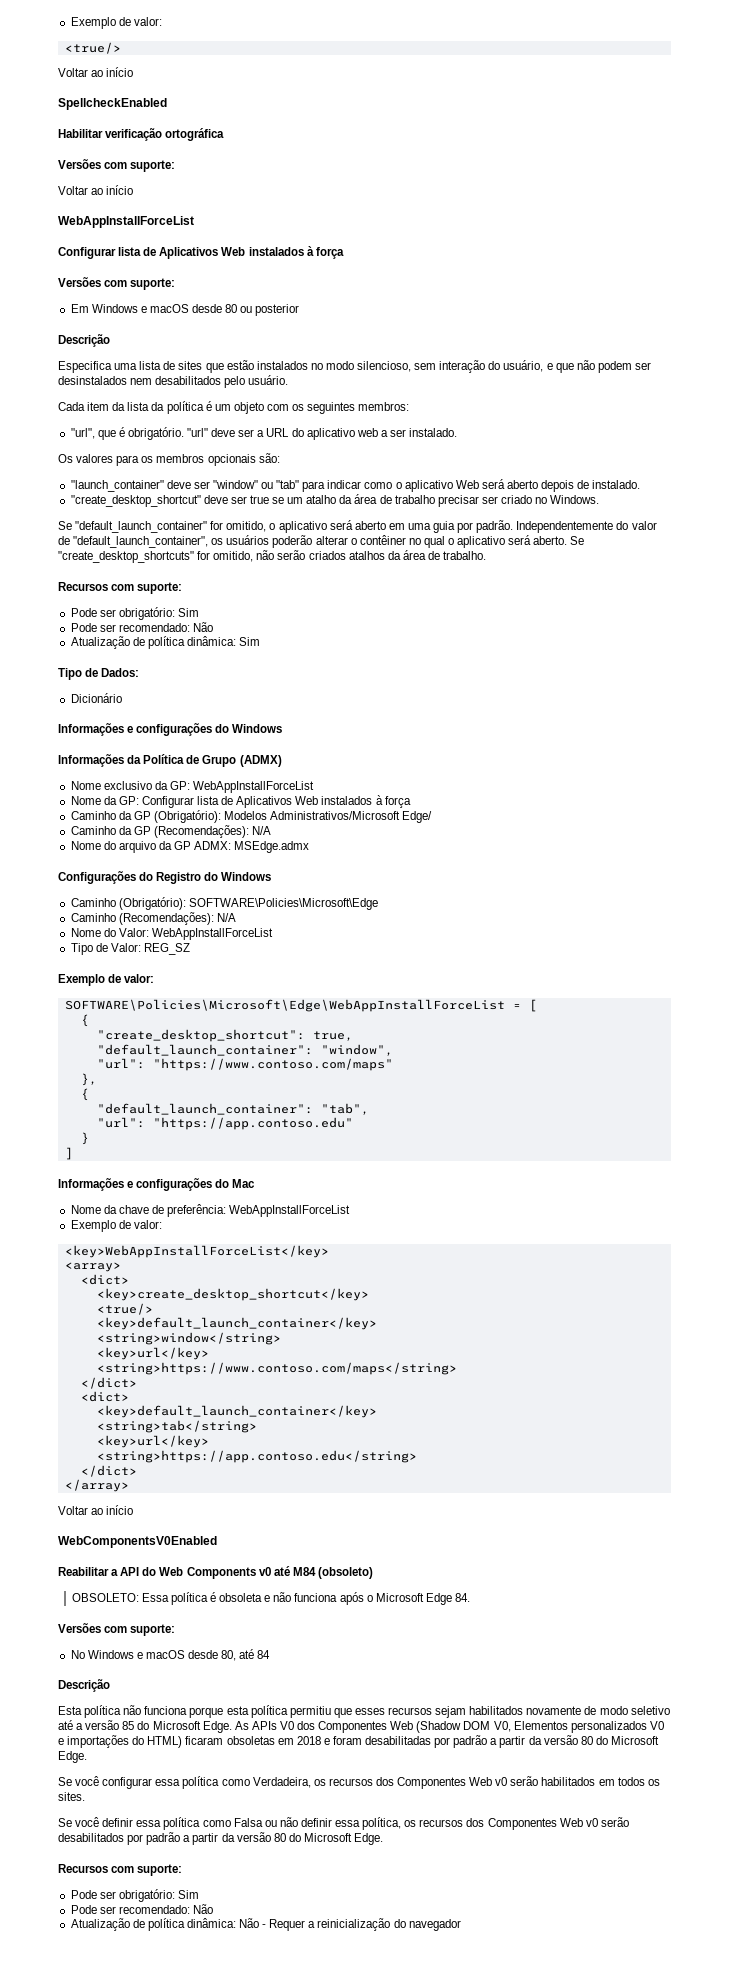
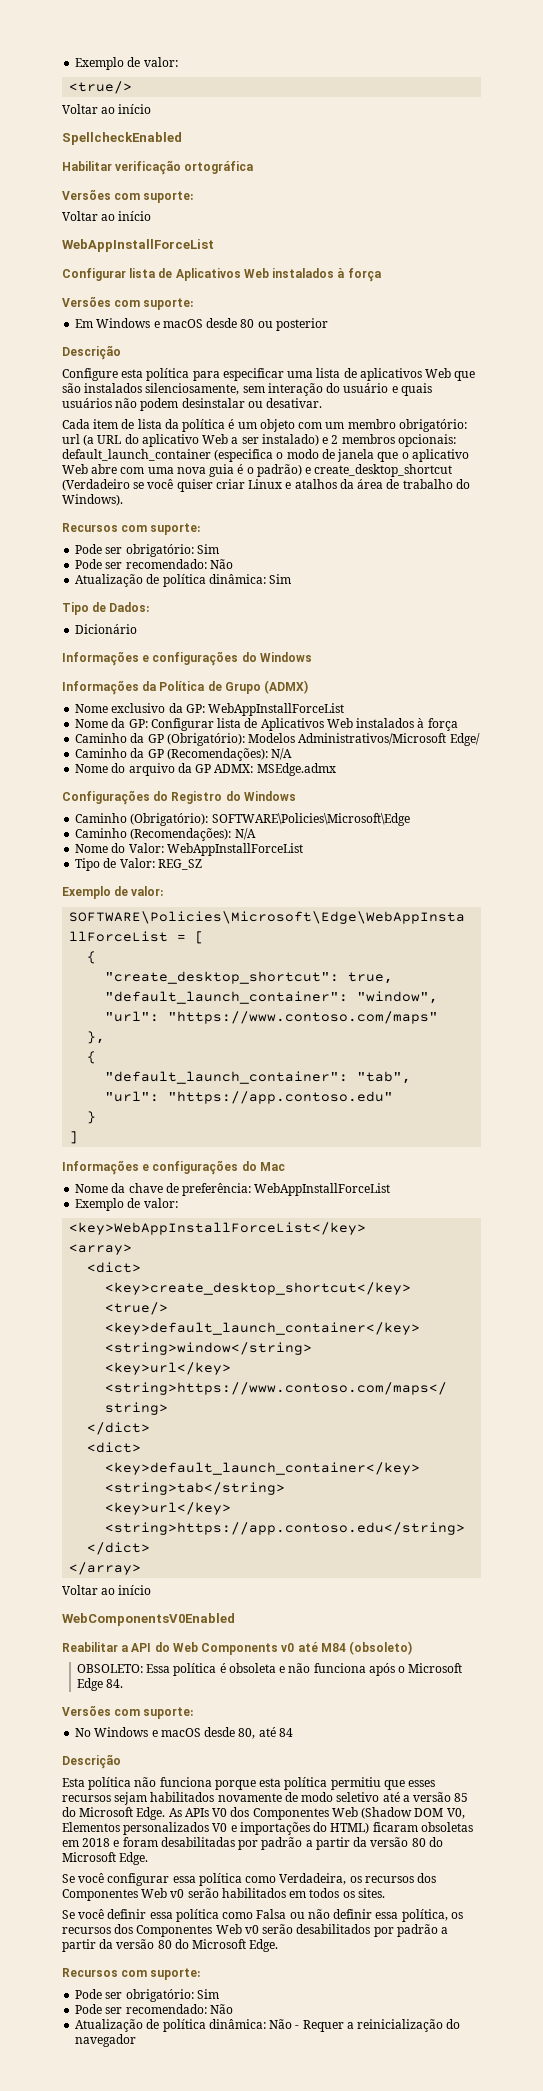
[58,360,651,373] [58,375,289,388] Especifica uma lista de sites que estão instalados no modo silencioso, sem interação do usuário, e que não podem ser desinstalados nem desabilitados pelo usuário. -> [62,368,476,381] [62,383,432,396] [62,398,323,411] Configure esta política para especificar uma lista de aplicativos Web que são instalados silenciosamente, sem interação do usuário e quais usuários não podem desinstalar ou desativar.
[112,402,126,411] da -> [121,419,135,429] de
[292,402,410,414] [70,427,265,440] os seguintes membros: // "url", que é obrigatório. "url" deve ser a -> [325,419,467,432] [62,434,95,446] um membro obrigatório: url (a
[356,428,378,437] web -> [202,434,229,444] Web
[409,428,458,437] [58,453,280,466] [70,479,641,492] [70,494,600,507] [58,520,657,533] [58,535,585,548] [58,550,487,563] instalado. // Os valores para os membros opcionais são: // "launch_container" deve ser "window" ou "tab" para indicar como o aplicativo Web será aberto depois de instalado. // "create_desktop_shortcut" deve ser true se um atalho da área de trabalho precisar ser criado no Windows. // Se "default_launch_container" for omitido, o aplicativo será aberto em uma guia por padrão. Independentemente do valor de "default_launch_container", os usuários poderão alterar o contêiner no qual o aplicativo será aberto. Se "create_desktop_shortcuts" for omitido, não serão criados atalhos da área de trabalho. -> [261,434,456,447] [62,449,469,462] [62,464,453,477] [62,479,470,492] [62,494,123,506] instalado) e 2 membros opcionais: default_launch_container (especifica o modo de janela que o aplicativo Web abre com uma nova guia é o padrão) e create_desktop_shortcut (Verdadeiro se você quiser criar Linux e atalhos da área de trabalho do Windows).

